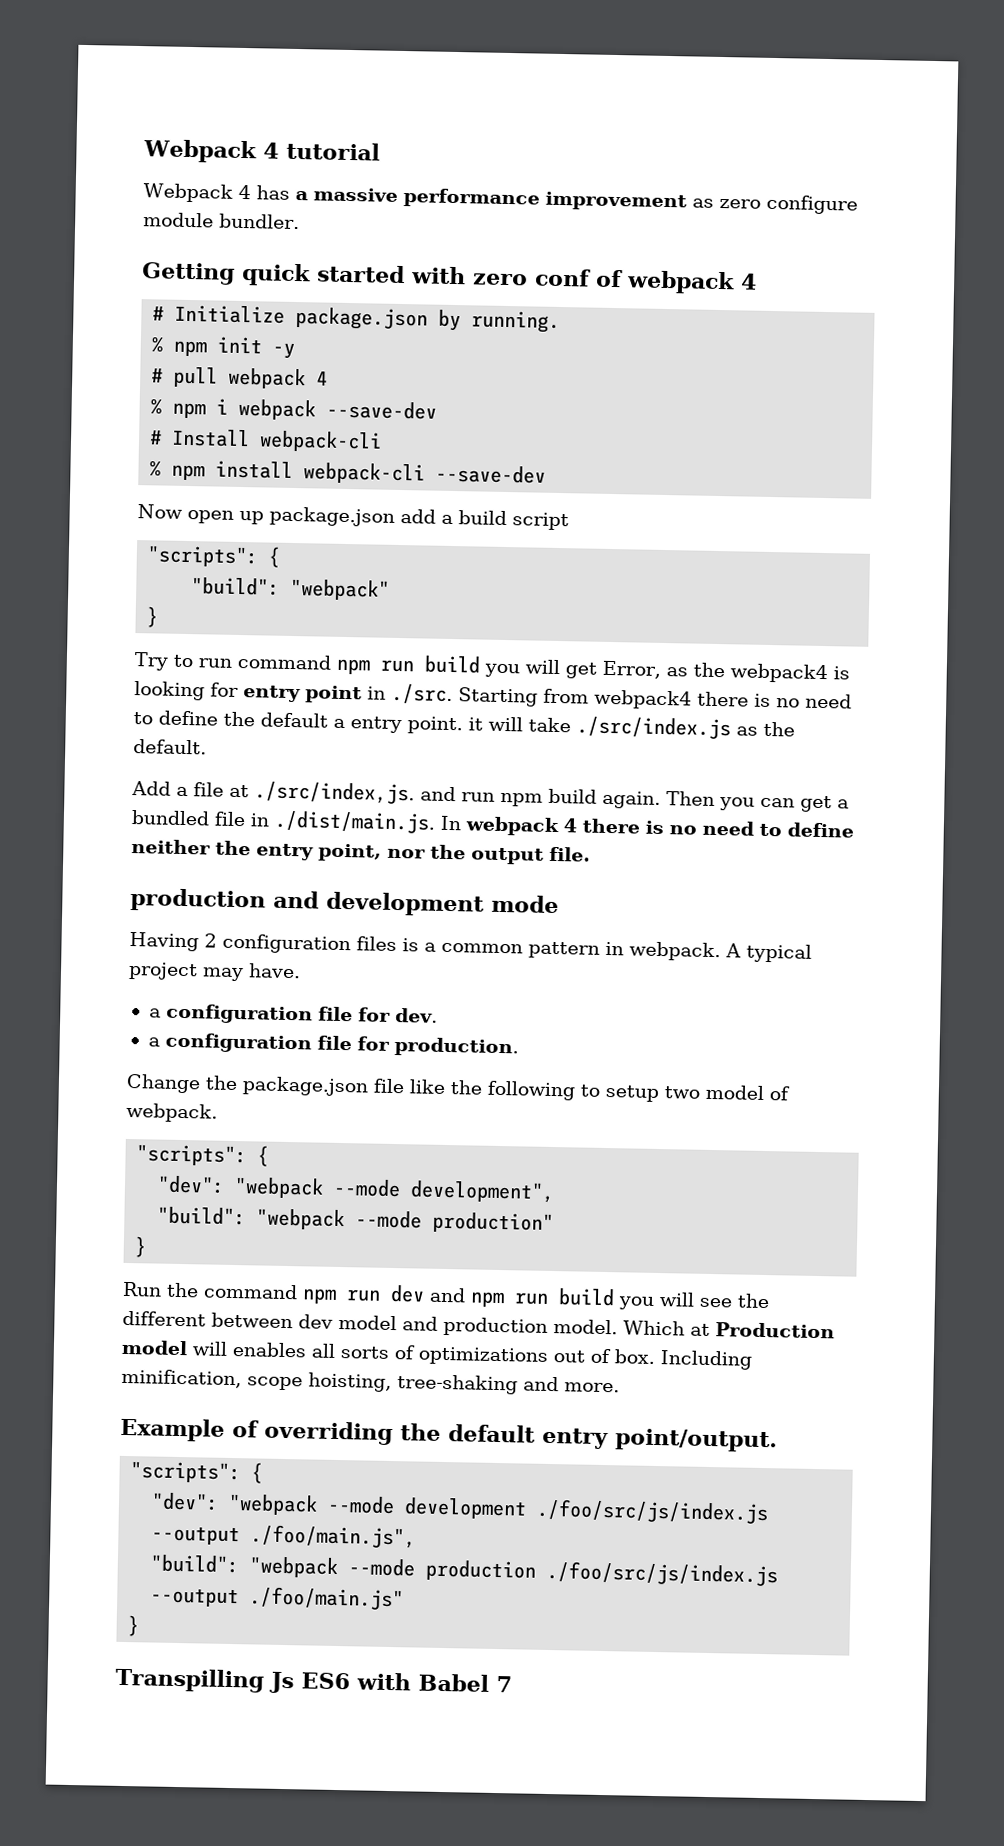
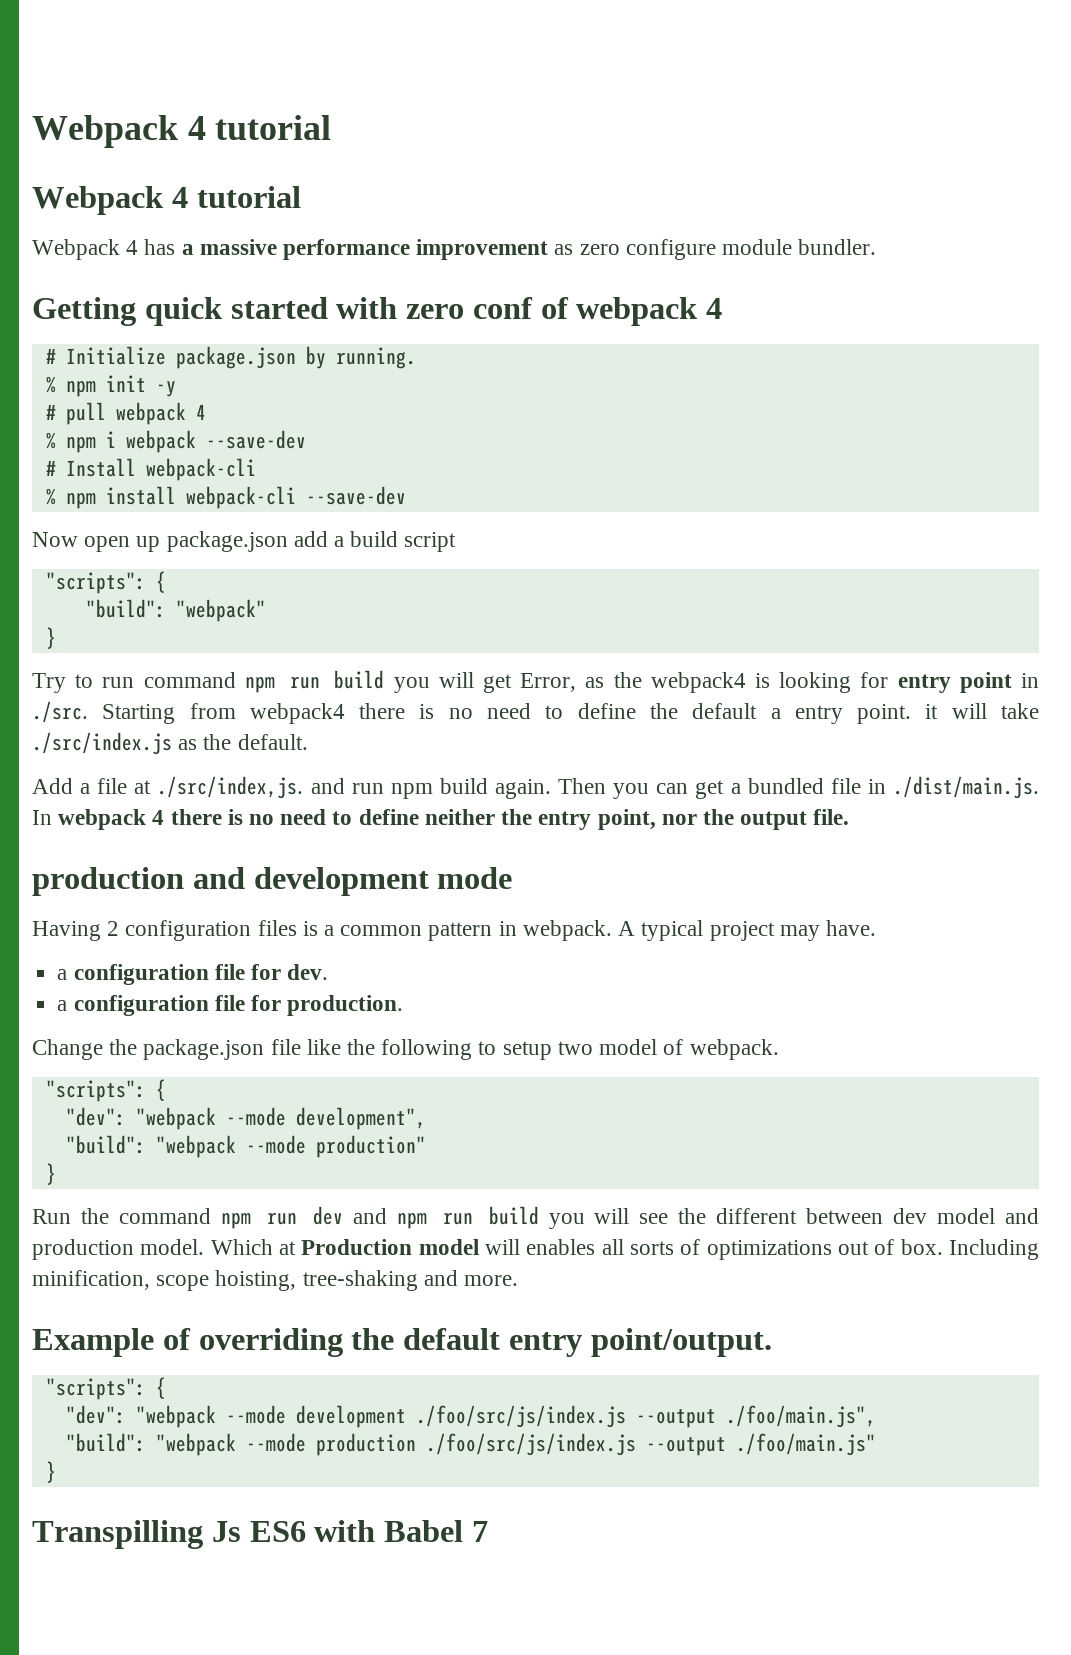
[143,139,380,164] Webpack 4 tutorial -> [32,115,332,148] [32,186,301,215] Webpack 4 tutorial // Webpack 4 tutorial

